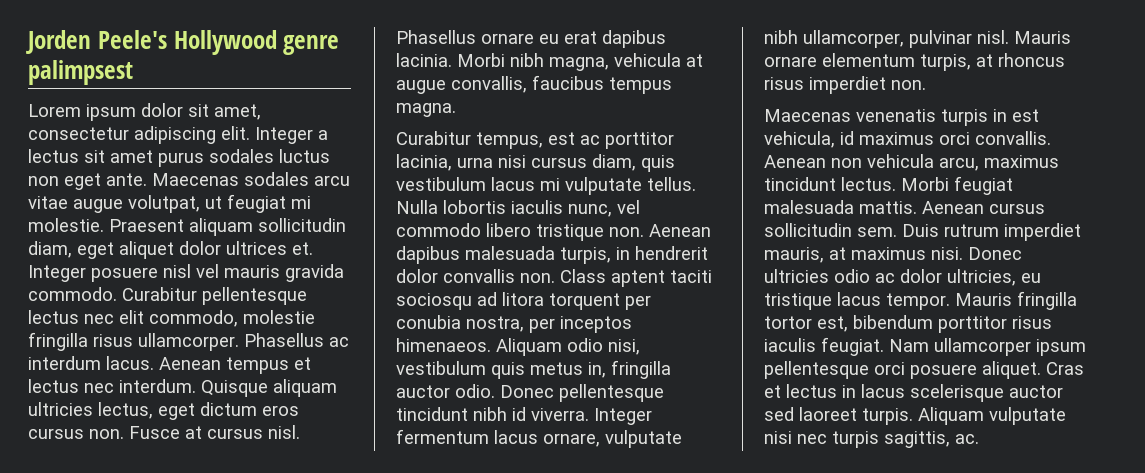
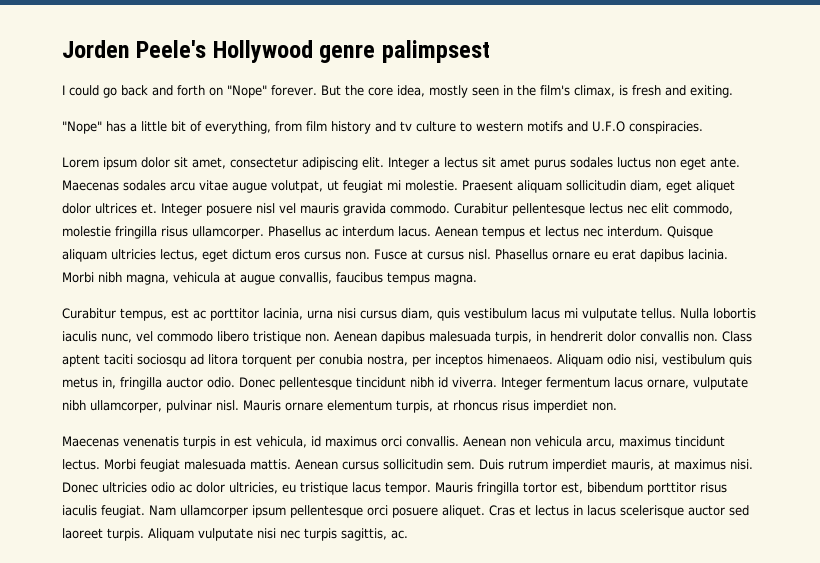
(133, 72) none -> [62,85,733,98] [62,121,703,134] // I could go back and forth on "Nope" forever. But the core idea, mostly seen in the film's climax, is fresh and exiting. // "Nope" has a little bit of everything, from film history and tv culture to western motifs and U.F.O conspiracies.

